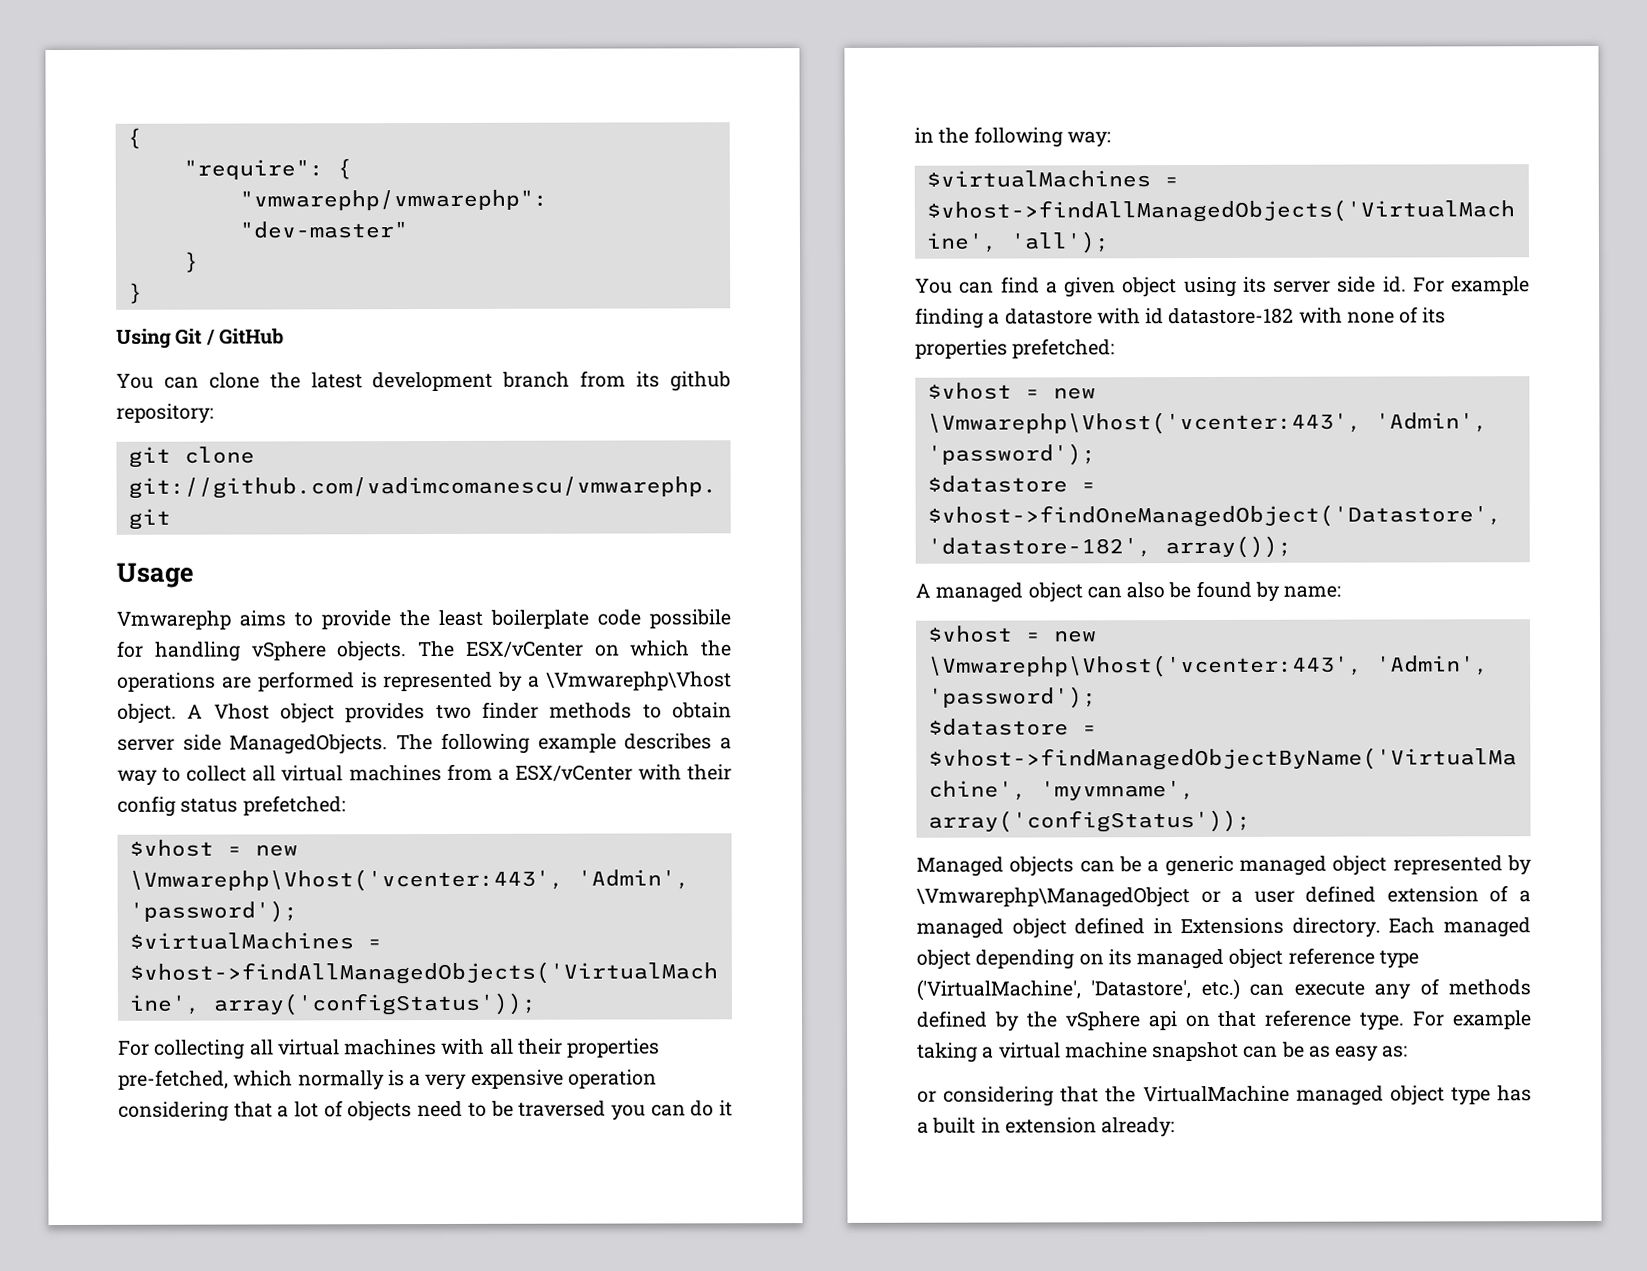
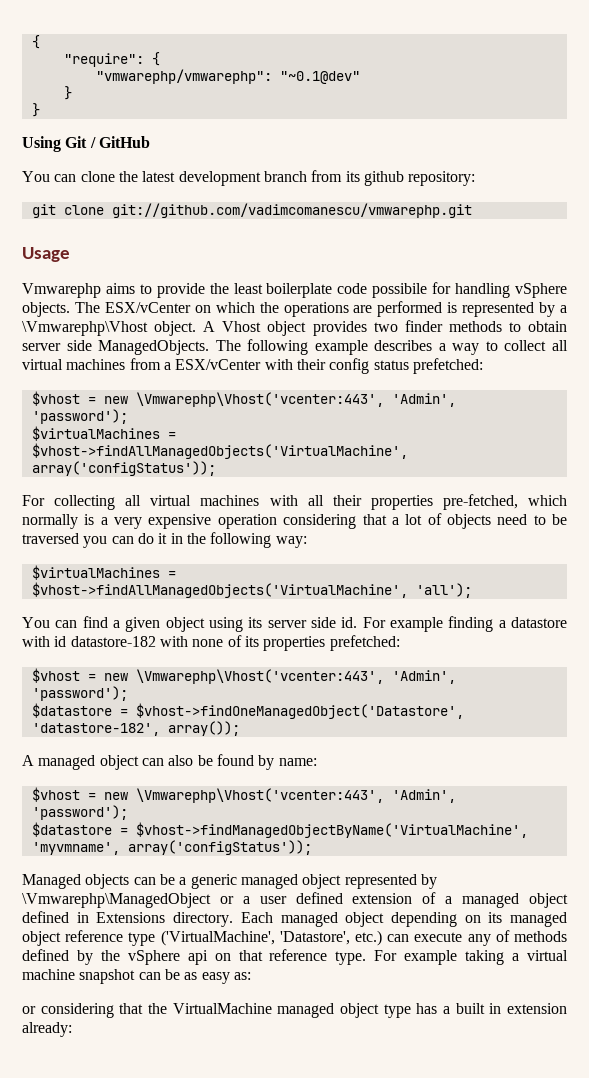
[238,221,408,239] "dev-master" -> [279,71,360,84] "~0.1@dev"

